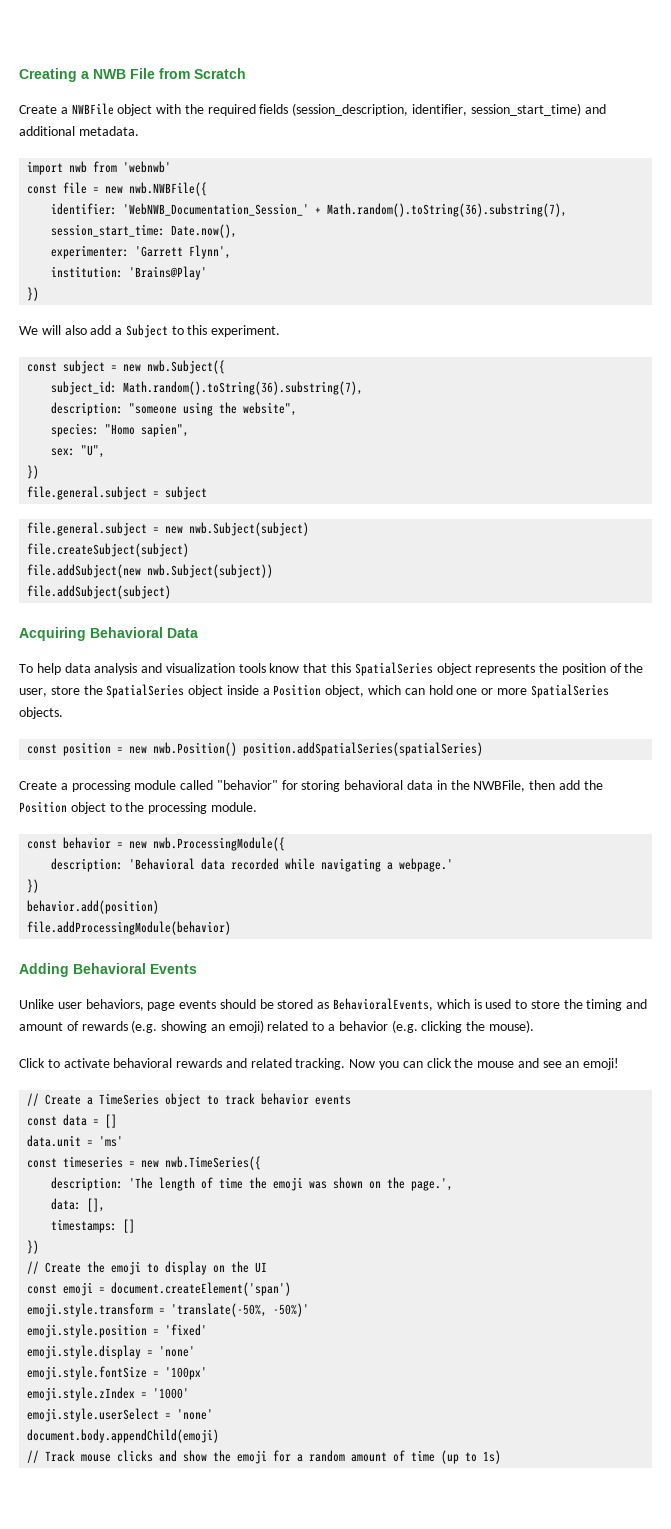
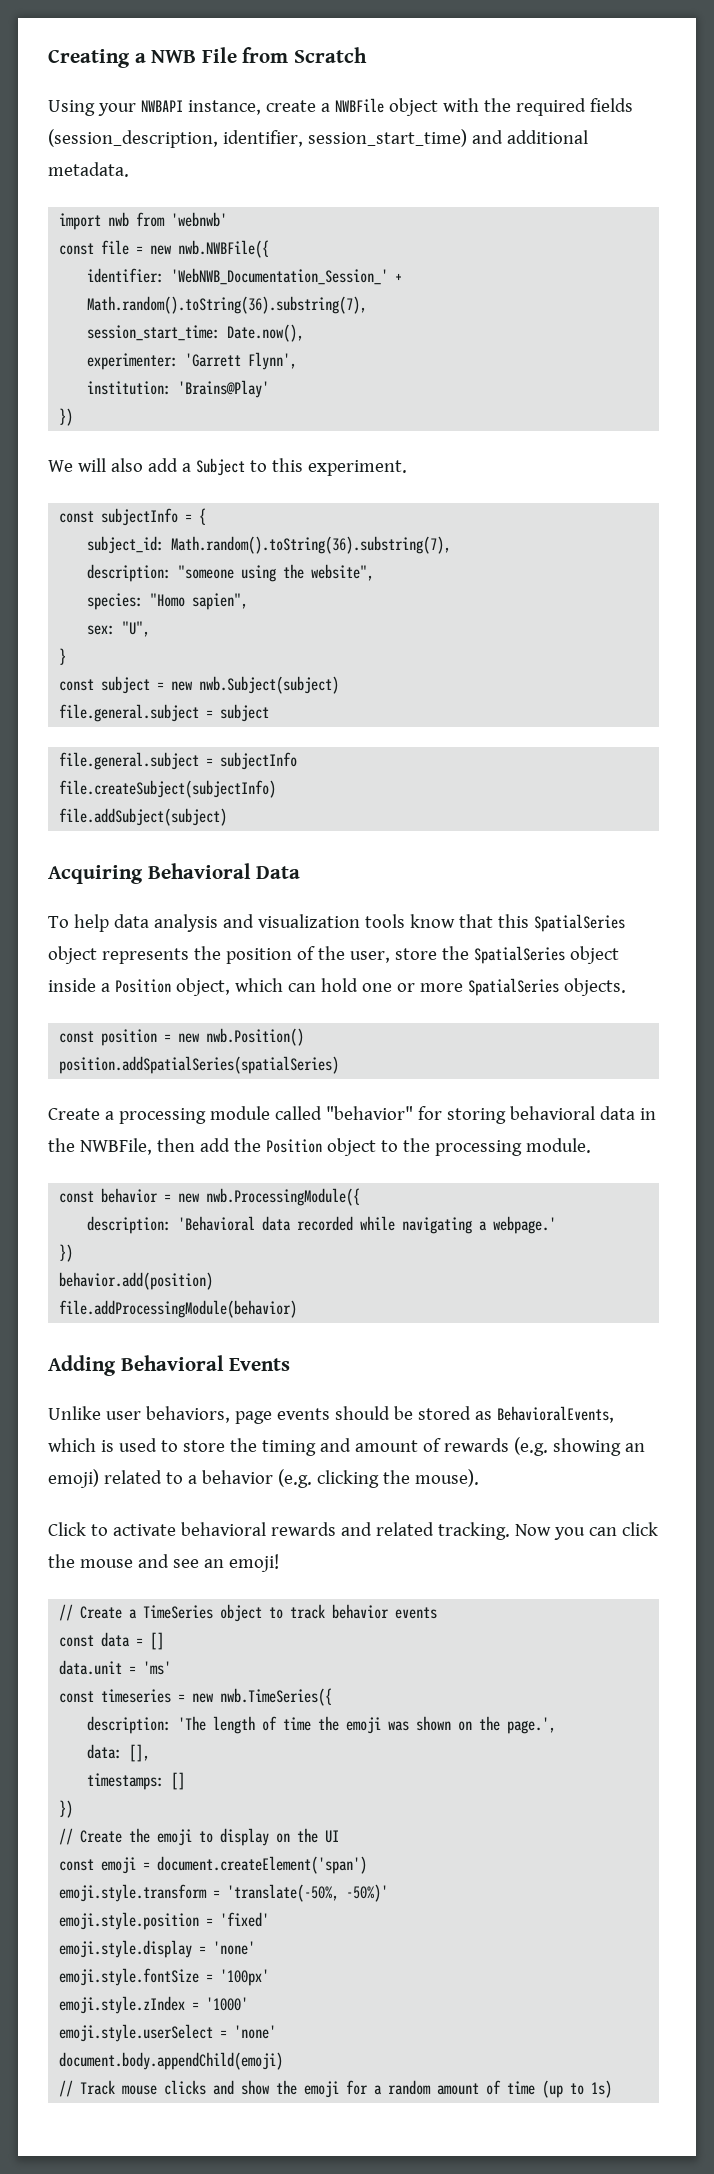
[19,105,57,114] Create -> [48,100,316,116] Using your NWBAPI instance, create
[63,360,226,374] subject = new nwb.Subject({ -> [101,508,207,526] subjectInfo = {
[27,465,40,479] }) -> [59,648,67,665] [59,676,340,694] } // const subject = new nwb.Subject(subject)
[165,522,310,536] [27,543,190,557] [27,564,274,578] new nwb.Subject(subject) // file.createSubject(subject) // file.addSubject(new nwb.Subject(subject)) -> [220,752,298,770] [59,780,277,798] subjectInfo // file.createSubject(subjectInfo)
(238, 749) none -> (305, 1037) //

